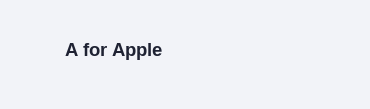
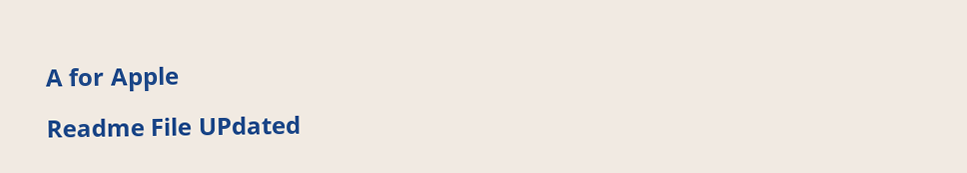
(162, 51) none -> [46,115,301,138] // Readme File UPdated

